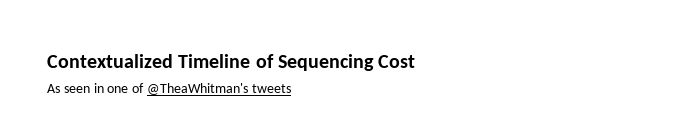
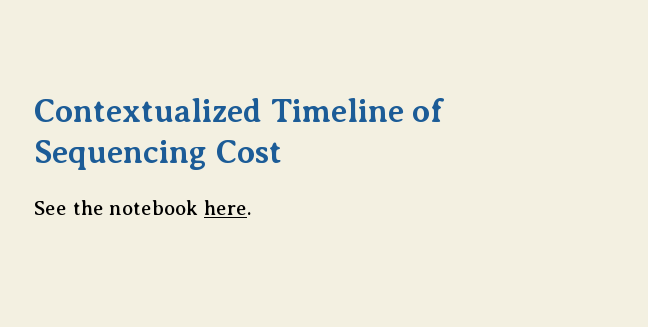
[47,83,291,95] As seen in one of @TheaWhitman's tweets -> [34,200,251,215] See the notebook here.

